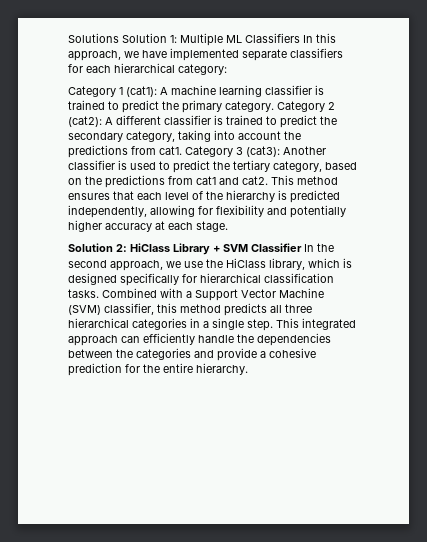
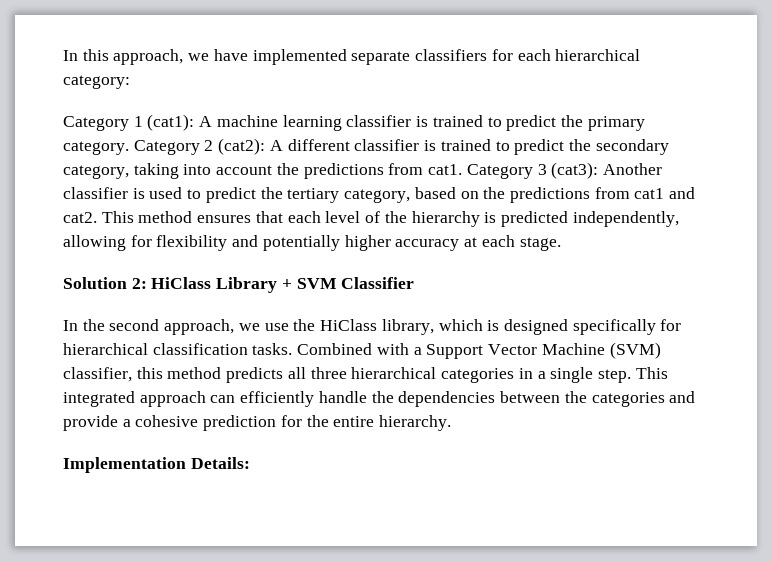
[68,33,300,46] Solutions Solution 1: Multiple ML Classifiers -> (63, 55) none
(302, 247) none -> (415, 283) //
(248, 369) none -> [63,457,250,473] // Implementation Details:

